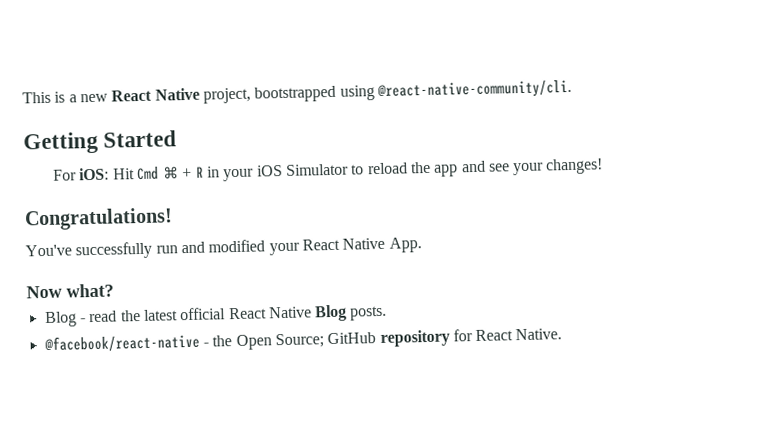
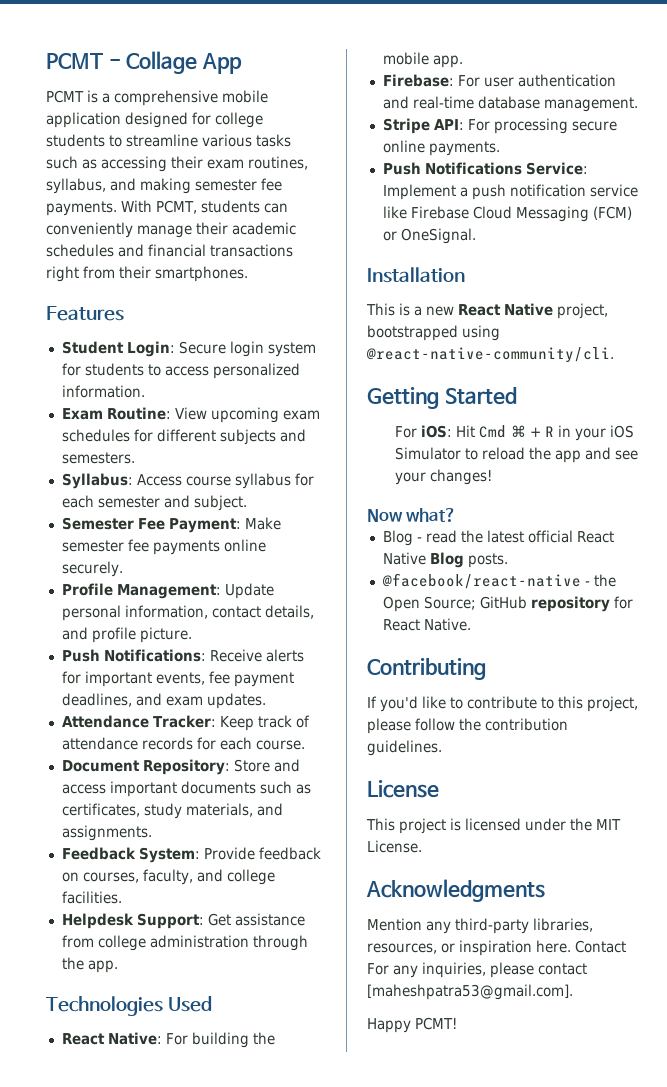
(22, 97) none -> [46,51,242,74] [46,90,268,106] [46,112,263,128] [46,134,291,147] [46,156,308,172] [46,178,282,194] [46,200,288,216] [46,222,296,238] [46,244,293,257] [46,266,248,282] [46,306,124,321] [61,341,316,357] [61,363,300,379] [61,385,145,398] [61,407,320,423] [61,429,306,445] [61,452,135,464] [61,473,314,489] [61,495,247,511] [61,517,281,533] [61,539,266,555] [61,561,123,577] [61,583,274,599] [61,605,314,621] [61,627,192,643] [61,649,304,662] [61,671,294,687] [61,693,266,709] [61,715,310,731] [61,737,305,750] [61,759,300,775] [61,781,311,797] [61,803,283,819] [61,825,152,841] [61,847,321,863] [61,869,275,885] [61,891,122,904] [61,913,305,929] [61,935,308,951] [61,957,118,973] [46,996,212,1016] [61,1032,275,1048] [382,52,463,68] [382,74,616,87] [382,96,638,112] [382,118,617,134] [382,140,500,156] [382,162,588,175] [382,184,638,200] [382,206,632,222] [382,228,476,244] [367,267,465,283] PCMT - Collage App // PCMT is a comprehensive mobile application designed for college students to streamline various tasks such as accessing their exam routines, syllabus, and making semester fee payments. With PCMT, students can conveniently manage their academic schedules and financial transactions right from their smartphones. // Features // Student Login: Secure login system for students to access personalized information. // Exam Routine: View upcoming exam schedules for different subjects and semesters. // Syllabus: Access course syllabus for each semester and subject. // Semester Fee Payment: Make semester fee payments online securely. // Profile Management: Update personal information, contact details, and profile picture. // Push Notifications: Receive alerts for important events, fee payment deadlines, and exam updates. // Attendance Tracker: Keep track of attendance records for each course. // Document Repository: Store and access important documents such as certificates, study materials, and assignments. // Feedback System: Provide feedback on courses, faculty, and college facilities. // Helpdesk Support: Get assistance from college administration through the app. // Technologies Used // React Native: For building the mobile app. // Firebase: For user authentication and real-time database management. // Stripe API: For processing secure online payments. // Push Notifications Service: Implement a push notification service like Firebase Cloud Messaging (FCM) or OneSignal. // Installation //
[24,207,173,231] [25,237,422,260] // Congratulations! // You've successfully run and modified your React Native App. -> (492, 477) none
(563, 334) none -> [367,658,486,680] [367,696,638,712] [367,718,568,734] [367,740,442,756] [367,780,439,798] [366,818,621,834] [367,840,422,853] [366,879,545,902] [367,918,593,934] [367,940,626,956] [367,962,587,978] [367,984,573,1000] [367,1017,457,1033] // Contributing // If you'd like to contribute to this project, please follow the contribution guidelines. // License // This project is licensed under the MIT License. // Acknowledgments // Mention any third-party libraries, resources, or inspiration here. Contact For any inquiries, please contact [maheshpatra53@gmail.com]. // Happy PCMT!

